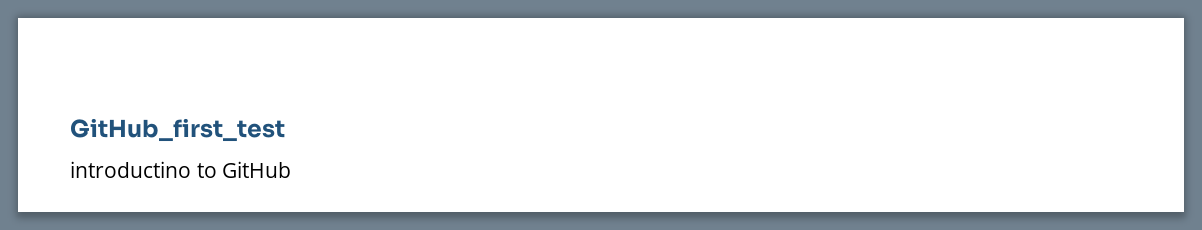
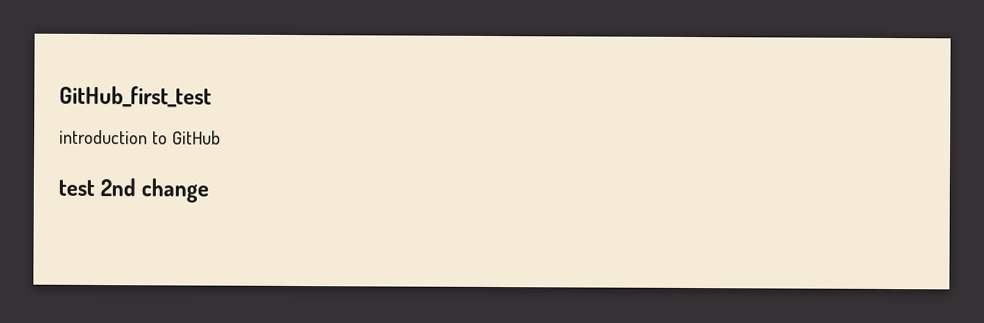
[70,161,191,178] introductino -> [59,129,148,145] introduction
(292, 169) none -> [58,178,210,203] // test 2nd change

